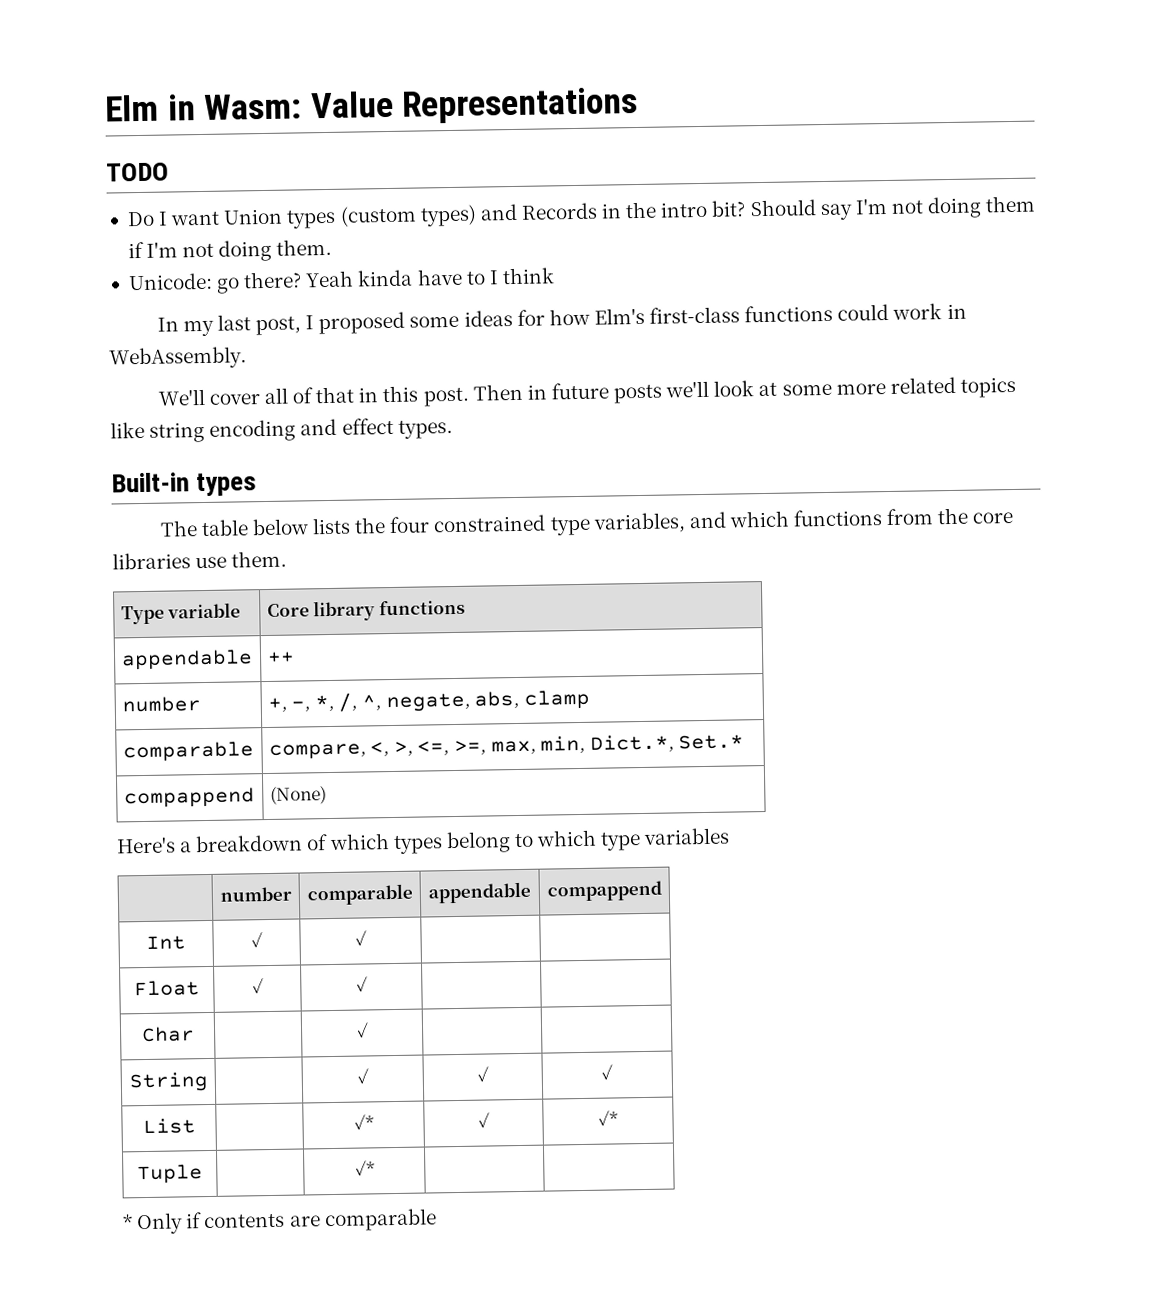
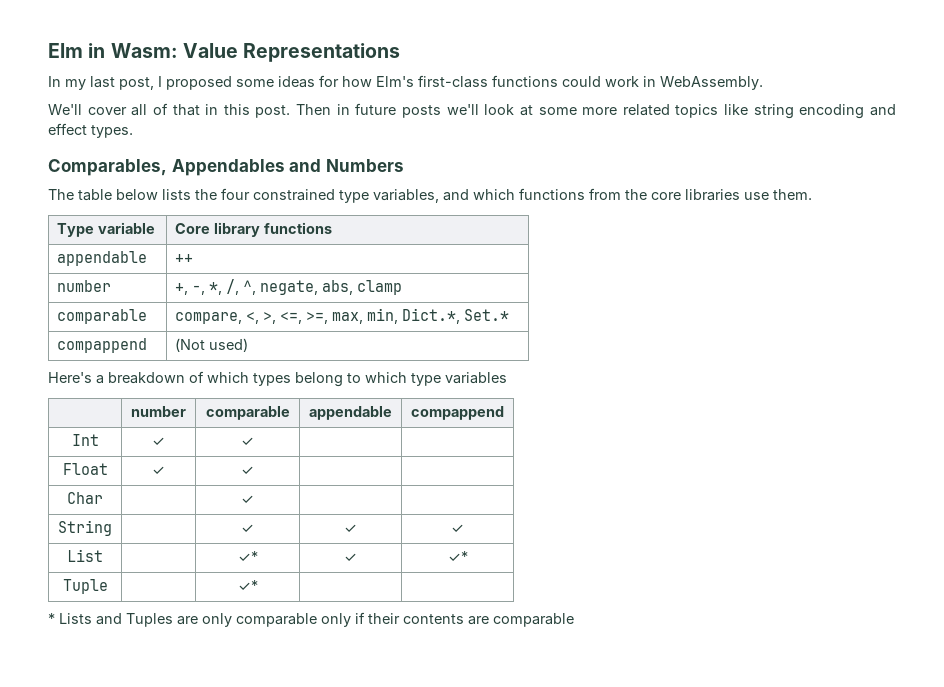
[106,162,169,182] [126,195,1036,229] [127,238,333,262] [127,267,555,294] // TODO // Do I want Union types (custom types) and Records in the intro bit? Should say I'm not doing them if I'm not doing them. // Unicode: go there? Yeah kinda have to I think -> (401, 52) none
[111,472,258,497] Built-in types -> [48,159,404,176] Comparables, Appendables and Numbers
[269,786,327,805] (None) -> [175,338,249,352] (Not used)
[136,1212,203,1235] Only if -> [59,612,400,627] Lists and Tuples are only comparable only if their

